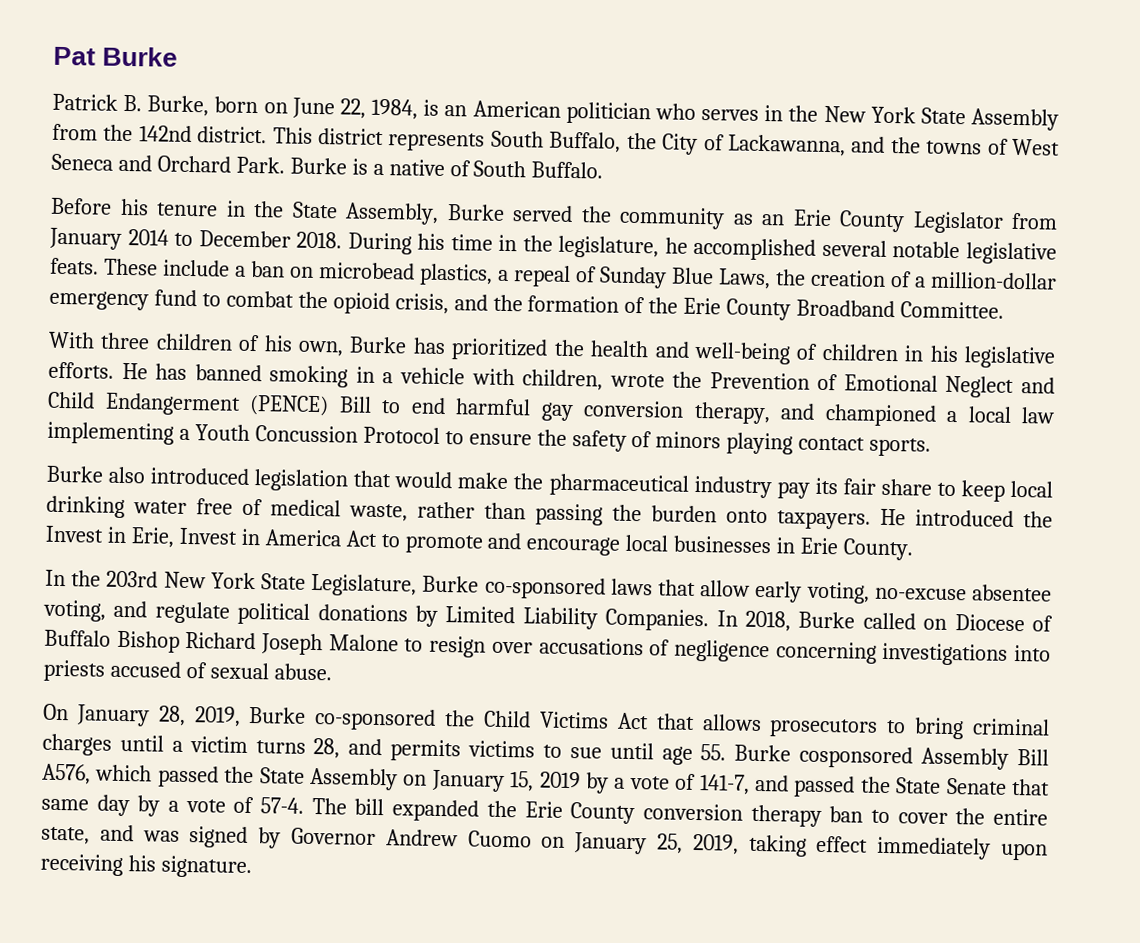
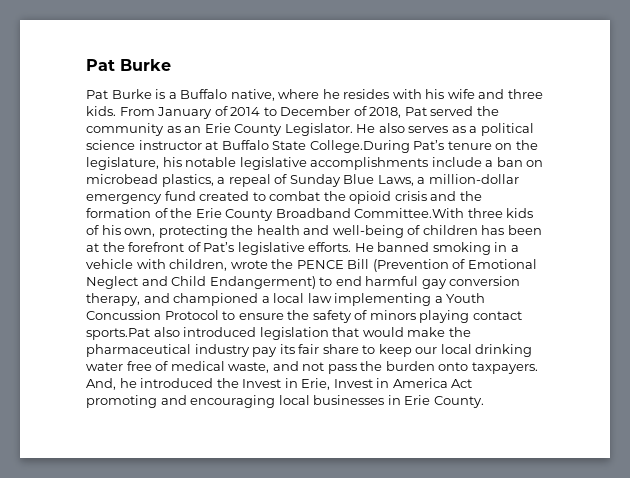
[52,93,1059,131] [52,123,1060,157] [51,153,604,179] [50,197,505,225] Patrick B. Burke, born on June 22, 1984, is an American politician who serves in the New York State Assembly from the 142nd district. This district represents South Buffalo, the City of Lackawanna, and the towns of West Seneca and Orchard Park. Burke is a native of South Buffalo. // Before his tenure in the State Assembly, Burke -> [86,89,543,101] [86,106,427,119] Pat Burke is a Buffalo native, where he resides with his wife and three kids. From January of 2014 to December of 2018, Pat
[912,211,1058,234] [49,227,1057,265] [50,257,158,276] Legislator from January 2014 to December 2018. During his time in the legislature, he accomplished several notable legislative feats. These -> [284,123,534,136] [86,140,538,153] [86,157,429,170] Legislator. He also serves as a political science instructor at Buffalo State College.During Pat’s tenure on the legislature, his notable legislative accomplishments
[775,269,912,288] the creation of -> (414, 180) none
(197, 298) none -> [199,191,250,201] created
[394,293,449,315] crisis, -> [394,191,427,201] crisis
[900,301,1005,319] [48,331,549,361] Committee. // With three children of his own, Burke has prioritized -> [354,208,534,218] [86,225,228,238] Committee.With three kids of his own, protecting
[904,345,959,363] in his -> [481,225,542,235] [86,242,235,252] has been at the forefront of Pat’s
[155,363,188,380] has -> (374, 247) none
[709,372,810,390] Prevention -> [296,259,449,272] PENCE Bill (Prevention
[104,392,372,417] Endangerment (PENCE) Bill -> [209,276,316,289] Endangerment)
[869,437,932,457] [46,465,104,483] sports. // Burke -> [86,328,150,340] sports.Pat
(1005, 491) none -> [415,347,438,354] our
[417,501,603,526] rather than passing -> [272,361,357,374] and not pass
[880,508,906,526] He -> [86,378,137,390] And, he
[380,532,621,556] to promote and encourage -> [86,395,276,408] promoting and encouraging
[45,569,1053,604] [43,599,1053,632] [44,629,1051,666] [43,659,332,682] [43,703,1050,740] [42,733,1049,770] [42,763,1050,798] [41,794,1049,827] [41,824,1048,861] [40,853,252,879] // In the 203rd New York State Legislature, Burke co-sponsored laws that allow early voting, no-excuse absentee voting, and regulate political donations by Limited Liability Companies. In 2018, Burke called on Diocese of Buffalo Bishop Richard Joseph Malone to resign over accusations of negligence concerning investigations into priests accused of sexual abuse. // On January 28, 2019, Burke co-sponsored the Child Victims Act that allows prosecutors to bring criminal charges until a victim turns 28, and permits victims to sue until age 55. Burke cosponsored Assembly Bill A576, which passed the State Assembly on January 15, 2019 by a vote of 141-7, and passed the State Senate that same day by a vote of 57-4. The bill expanded the Erie County conversion therapy ban to cover the entire state, and was signed by Governor Andrew Cuomo on January 25, 2019, taking effect immediately upon receiving his signature. -> (484, 402) none

